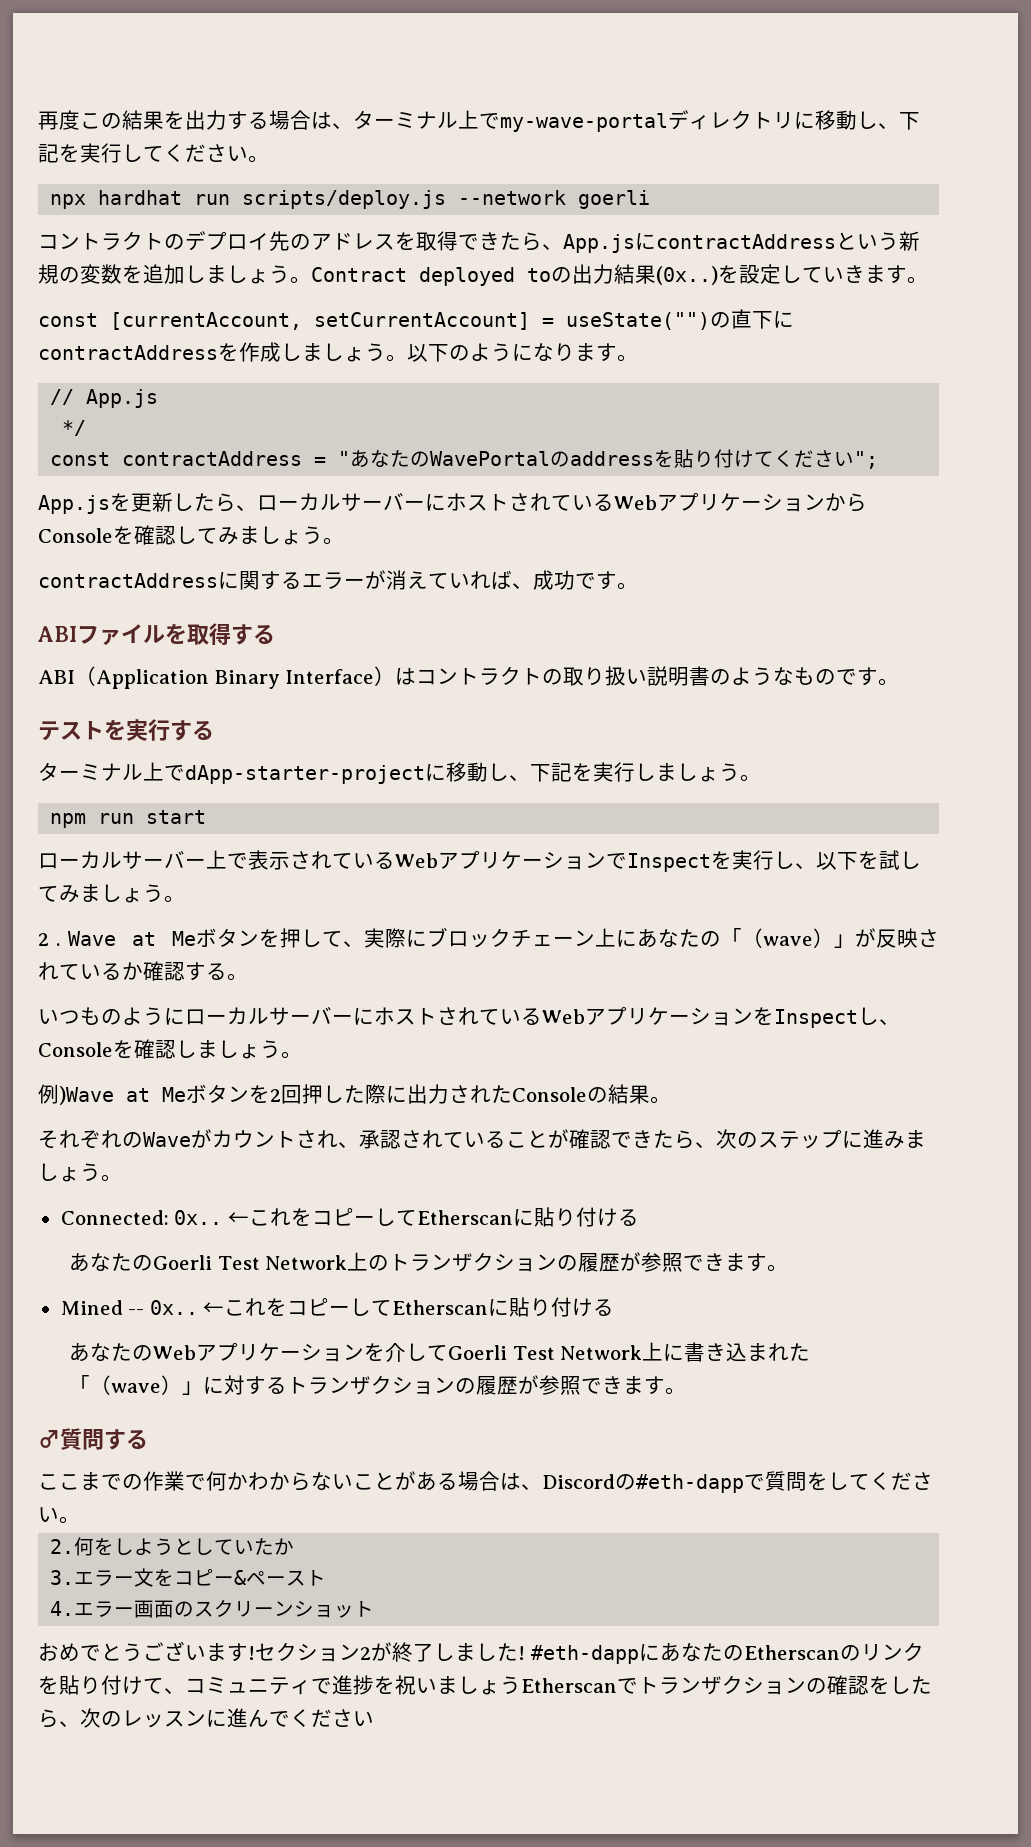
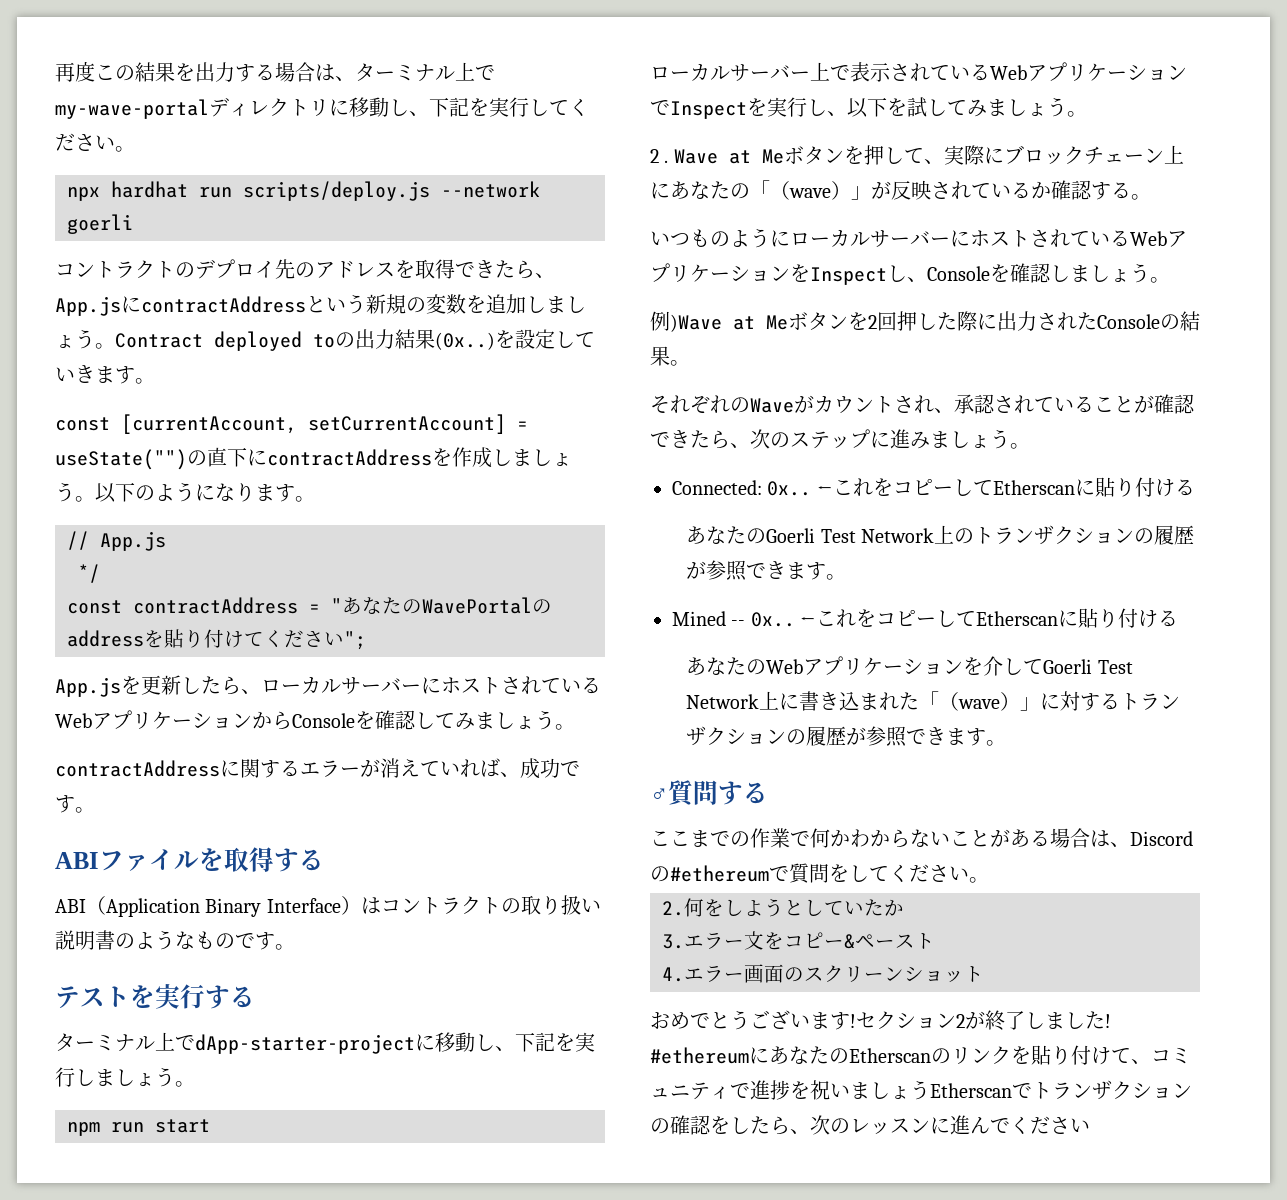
[636,1474,744,1493] #eth-dapp -> [670,865,769,882] #ethereum
[530,1645,639,1664] #eth-dapp -> [650,1047,749,1064] #ethereum

